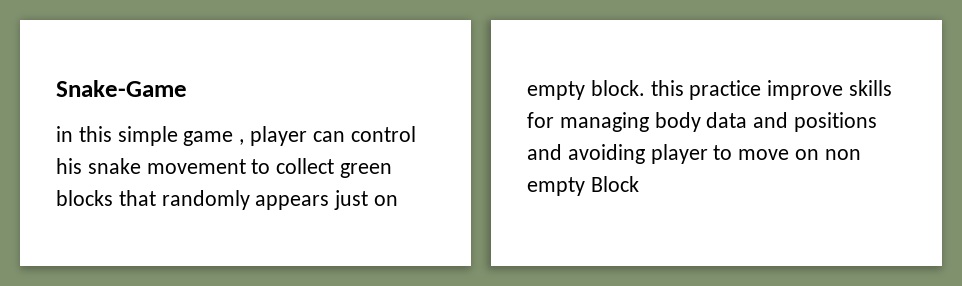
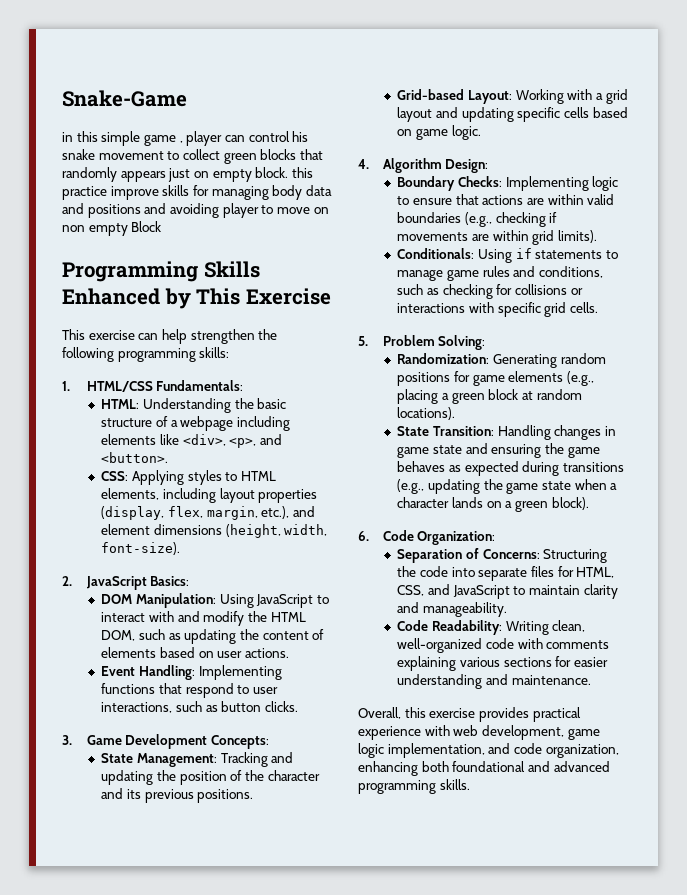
(639, 184) none -> [62,261,260,282] [62,288,331,309] [62,329,278,344] [62,347,230,362] [62,380,244,392] [101,398,287,413] [101,416,290,431] [101,434,282,448] [101,452,169,463] [101,470,276,485] [101,488,318,503] [101,506,315,520] [101,524,328,538] [101,542,181,555] [62,576,190,590] [101,593,329,608] [101,611,306,626] [101,629,325,644] [101,647,289,658] [101,665,282,680] [101,683,278,698] [101,701,298,713] [62,734,269,749] [101,752,294,767] [101,770,320,785] [101,788,254,803] [397,89,628,104] [397,107,628,122] [397,125,481,140] [358,158,489,173] [397,176,619,191] [397,194,615,205] [397,212,558,227] [397,230,597,245] [397,248,618,263] [397,266,603,281] [397,284,583,299] [397,302,598,317] [358,335,486,350] [397,353,606,368] [397,371,594,386] [397,389,582,404] [397,407,456,420] [397,425,616,440] [397,443,600,458] [397,461,624,476] [397,479,618,494] [397,497,589,512] [358,530,496,545] [397,548,608,563] [397,566,615,581] [397,584,618,599] [397,602,507,617] [397,620,586,635] [397,638,610,653] [397,656,608,671] [397,674,591,689] [358,707,581,722] [358,725,600,740] [358,743,619,758] [358,761,610,776] [358,779,470,794] // Programming Skills Enhanced by This Exercise // This exercise can help strengthen the following programming skills: // 1. HTML/CSS Fundamentals: // HTML: Understanding the basic structure of a webpage including elements like <div>, <p>, and <button>. // CSS: Applying styles to HTML elements, including layout properties (display, flex, margin, etc.), and element dimensions (height, width, font-size). // 2. JavaScript Basics: // DOM Manipulation: Using JavaScript to interact with and modify the HTML DOM, such as updating the content of elements based on user actions. // Event Handling: Implementing functions that respond to user interactions, such as button clicks. // 3. Game Development Concepts: // State Management: Tracking and updating the position of the character and its previous positions. // Grid-based Layout: Working with a grid layout and updating specific cells based on game logic. // 4. Algorithm Design: // Boundary Checks: Implementing logic to ensure that actions are within valid boundaries (e.g., checking if movements are within grid limits). // Conditionals: Using if statements to manage game rules and conditions, such as checking for collisions or interactions with specific grid cells. // 5. Problem Solving: // Randomization: Generating random positions for game elements (e.g., placing a green block at random locations). // State Transition: Handling changes in game state and ensuring the game behaves as expected during transitions (e.g., updating the game state when a character lands on a green block). // 6. Code Organization: // Separation of Concerns: Structuring the code into separate files for HTML, CSS, and JavaScript to maintain clarity and manageability. // Code Readability: Writing clean, well-organized code with comments explaining various sections for easier understanding and maintenance. // Overall, this exercise provides practical experience with web development, game logic implementation, and code organization, enhancing both foundational and advanced programming skills.

